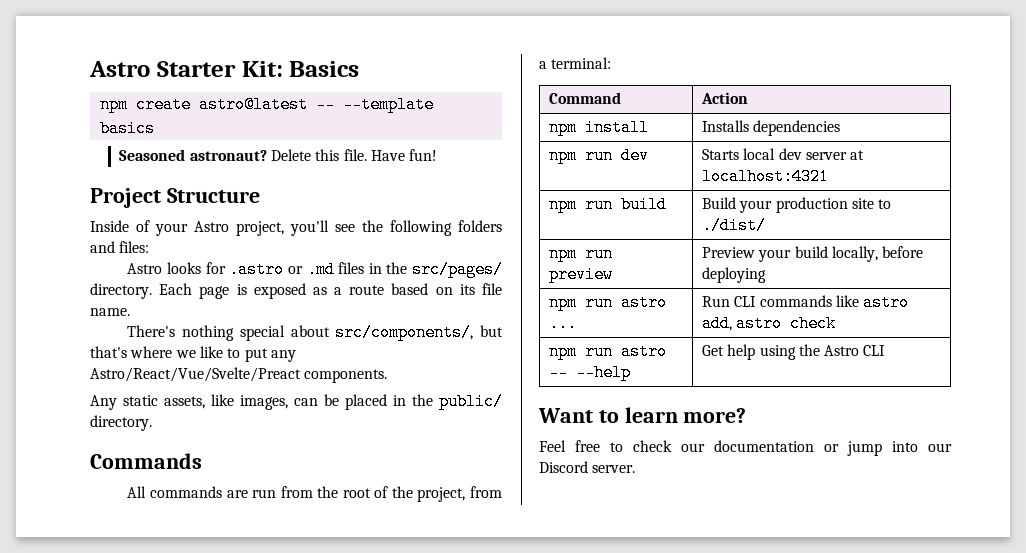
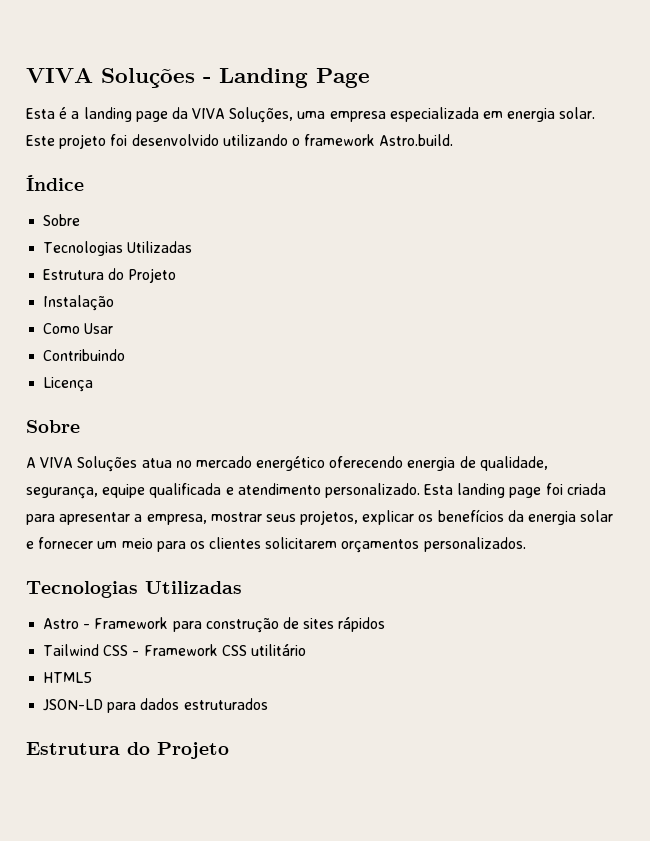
[89,61,360,77] [99,96,434,113] [99,120,155,137] [119,149,438,161] [90,188,260,208] [90,220,502,236] [90,241,150,253] [127,261,503,278] [90,283,503,299] [90,308,130,316] [127,324,503,341] [90,346,296,362] [90,367,388,383] [90,393,503,410] [90,415,152,431] [90,453,202,469] [127,486,502,502] [539,57,612,69] [548,92,621,104] [700,92,748,104] [548,119,649,136] [701,120,841,136] [548,147,649,164] [701,148,865,160] [701,168,829,185] [548,196,667,213] [701,197,892,213] [701,217,766,234] [548,245,613,262] [548,266,613,283] [701,246,924,262] [701,267,766,283] [548,294,667,311] [548,315,577,332] [701,294,910,311] [701,315,837,332] [548,343,667,360] [548,364,631,381] [701,344,886,360] [538,407,747,423] [539,440,952,456] [539,461,636,473] Astro Starter Kit: Basics // npm create astro@latest -- --template basics // Seasoned astronaut? Delete this file. Have fun! // Project Structure // Inside of your Astro project, you'll see the following folders and files: // Astro looks for .astro or .md files in the src/pages/ directory. Each page is exposed as a route based on its file name. // There's nothing special about src/components/, but that's where we like to put any Astro/React/Vue/Svelte/Preact components. // Any static assets, like images, can be placed in the public/ directory. // Commands // All commands are run from the root of the project, from a terminal: // Command | Action // npm install | Installs dependencies // npm run dev | Starts local dev server at localhost:4321 // npm run build | Build your production site to ./dist/ // npm run preview | Preview your build locally, before deploying // npm run astro ... | Run CLI commands like astro add, astro check // npm run astro -- --help | Get help using the Astro CLI // Want to learn more? // Feel free to check our documentation or jump into our Discord server. -> [26,68,370,88] [26,107,596,123] [26,134,454,149] [26,175,84,191] [43,214,81,226] [43,241,193,256] [43,268,177,283] [43,295,115,311] [43,323,114,334] [43,349,126,361] [43,377,94,392] [26,420,80,433] [26,456,548,472] [26,483,606,499] [26,509,614,525] [26,537,526,553] [26,581,242,598] [43,617,386,633] [43,644,306,656] [43,672,93,683] [43,698,268,713] [26,742,229,759] VIVA Soluções - Landing Page // Esta é a landing page da VIVA Soluções, uma empresa especializada em energia solar. Este projeto foi desenvolvido utilizando o framework Astro.build. // Índice // Sobre // Tecnologias Utilizadas // Estrutura do Projeto // Instalação // Como Usar // Contribuindo // Licença // Sobre // A VIVA Soluções atua no mercado energético oferecendo energia de qualidade, segurança, equipe qualificada e atendimento personalizado. Esta landing page foi criada para apresentar a empresa, mostrar seus projetos, explicar os benefícios da energia solar e fornecer um meio para os clientes solicitarem orçamentos personalizados. // Tecnologias Utilizadas // Astro - Framework para construção de sites rápidos // Tailwind CSS - Framework CSS utilitário // HTML5 // JSON-LD para dados estruturados // Estrutura do Projeto

